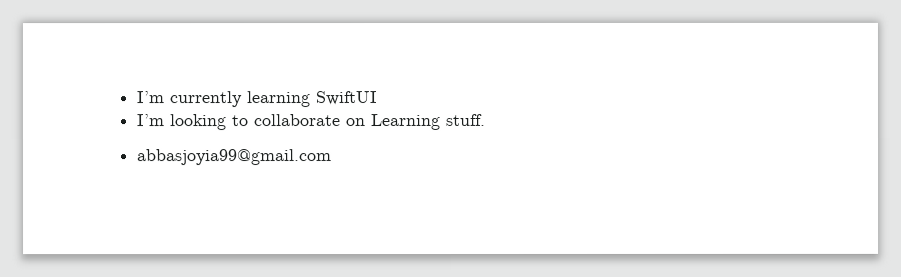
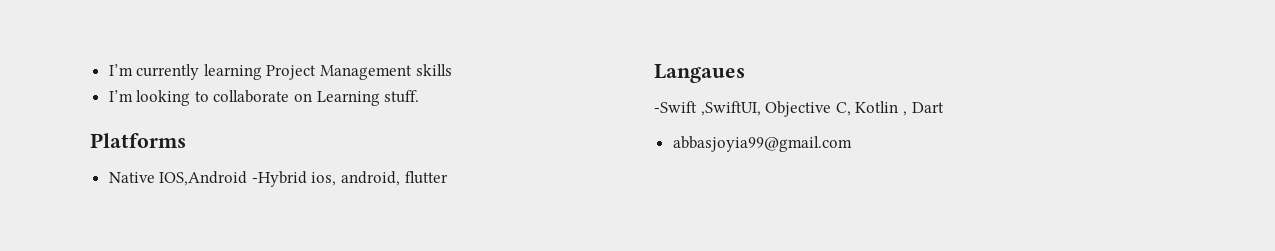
[315,91,378,106] SwiftUI -> [266,64,452,80] Project Management skills
(486, 120) none -> [90,133,186,148] [108,171,448,187] [654,64,745,83] [654,101,944,117] // Platforms // Native IOS,Android -Hybrid ios, android, flutter // Langaues // -Swift ,SwiftUI, Objective C, Kotlin , Dart

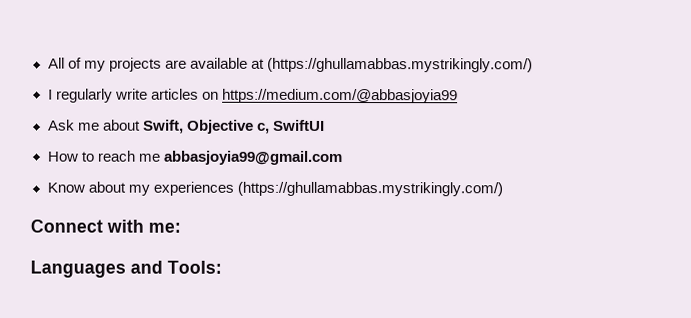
[108,64,452,80] [108,90,420,106] [90,133,186,148] [108,171,448,187] [654,64,745,83] [654,101,944,117] [672,136,852,152] I’m currently learning Project Management skills // I’m looking to collaborate on Learning stuff. // Platforms // Native IOS,Android -Hybrid ios, android, flutter // Langaues // -Swift ,SwiftUI, Objective C, Kotlin , Dart // abbasjoyia99@gmail.com -> [47,57,533,73] [47,88,458,104] [47,119,325,134] [46,150,343,165] [46,181,503,197] [30,219,181,233] [30,260,222,278] All of my projects are available at (https://ghullamabbas.mystrikingly.com/) // I regularly write articles on https://medium.com/@abbasjoyia99 // Ask me about Swift, Objective c, SwiftUI // How to reach me abbasjoyia99@gmail.com // Know about my experiences (https://ghullamabbas.mystrikingly.com/) // Connect with me: // Languages and Tools:

